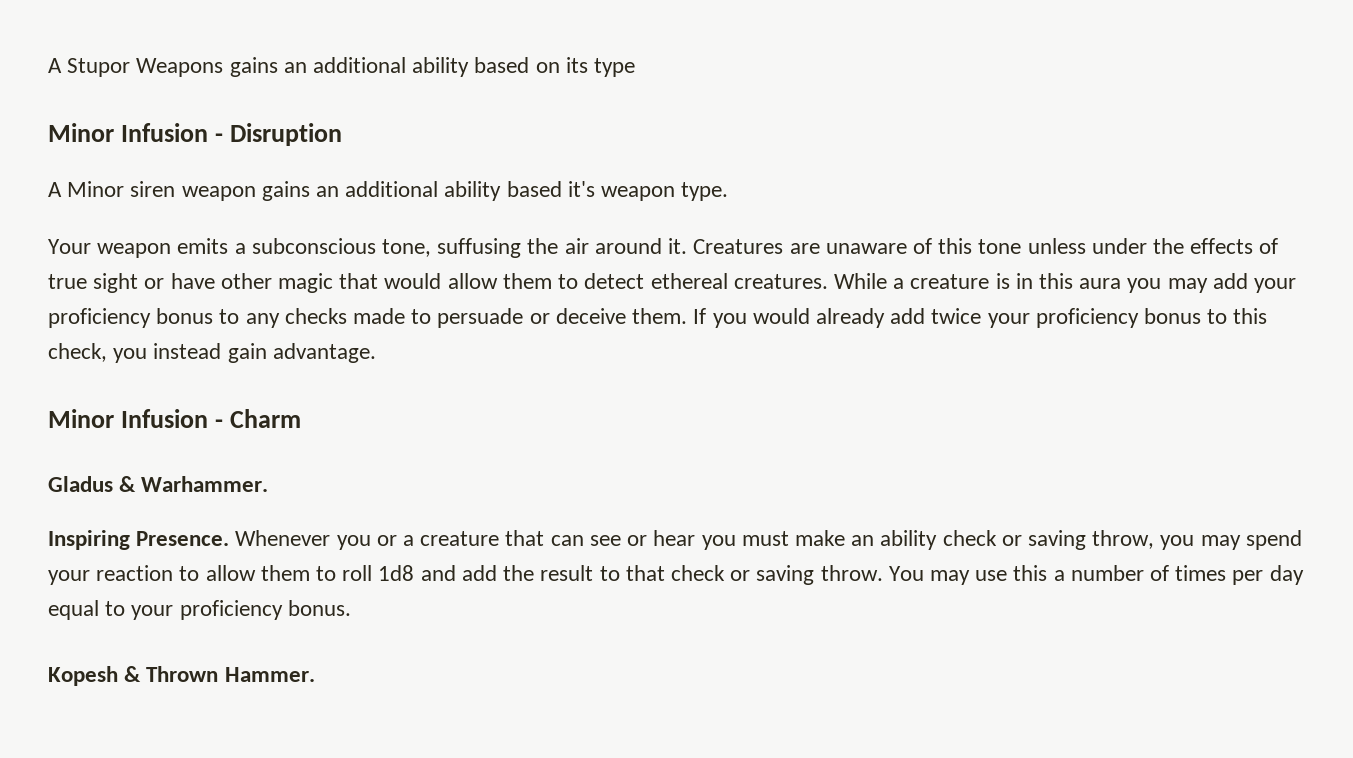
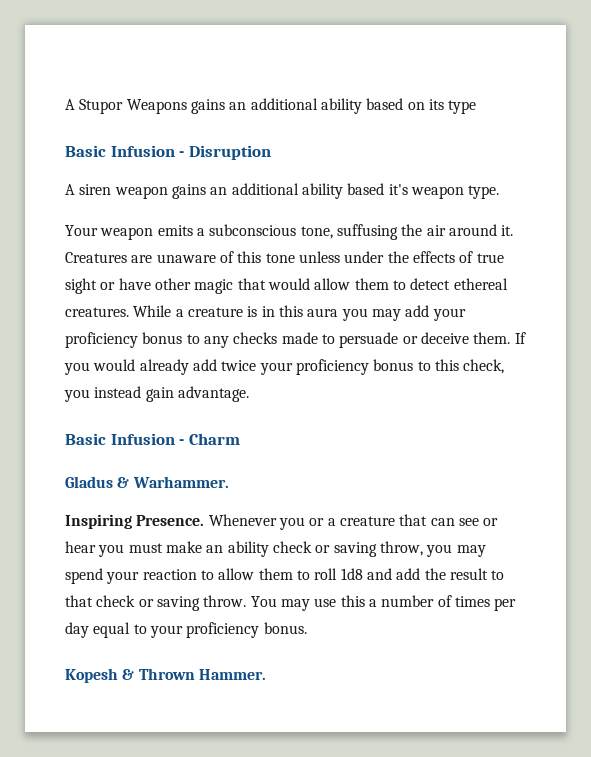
[48,123,114,142] Minor -> [65,145,106,157] Basic
[67,181,125,197] Minor -> (75, 189) none
[48,409,114,428] Minor -> [65,433,106,445] Basic

